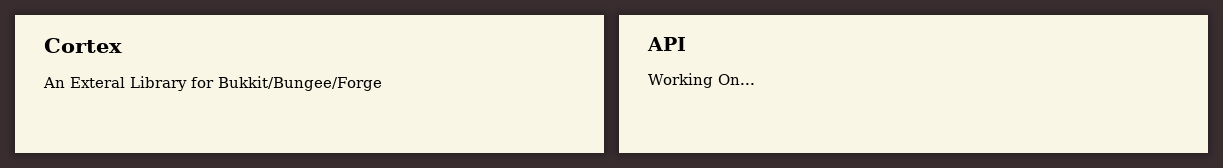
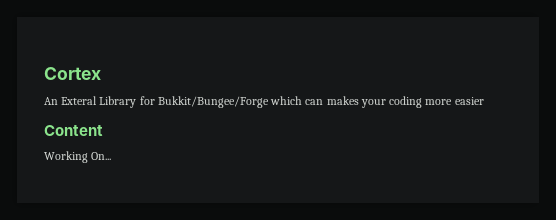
[647,37,686,51] // API -> [270,96,484,108] [44,125,103,136] which can makes your coding more easier // Content

